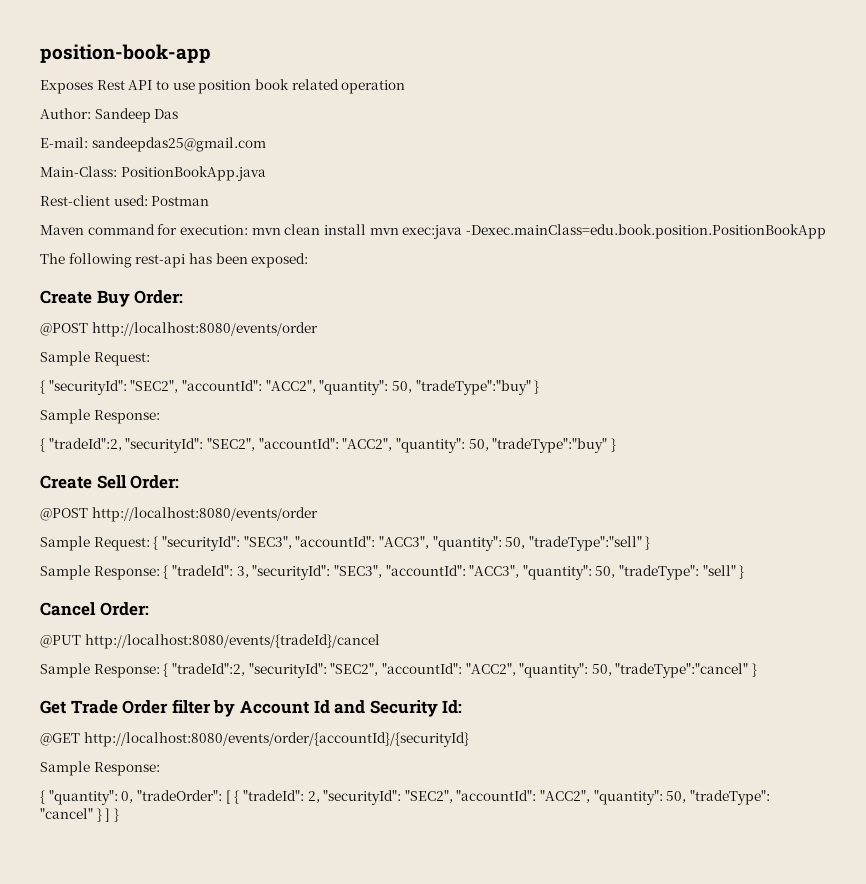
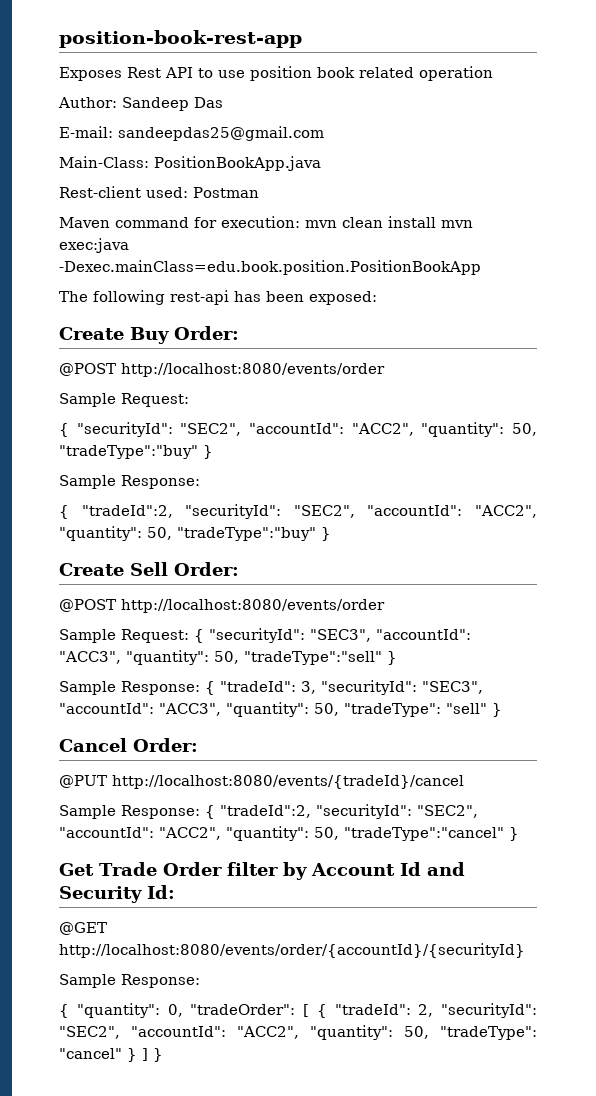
[40,44,211,63] position-book-app -> [59,30,302,48] position-book-rest-app

